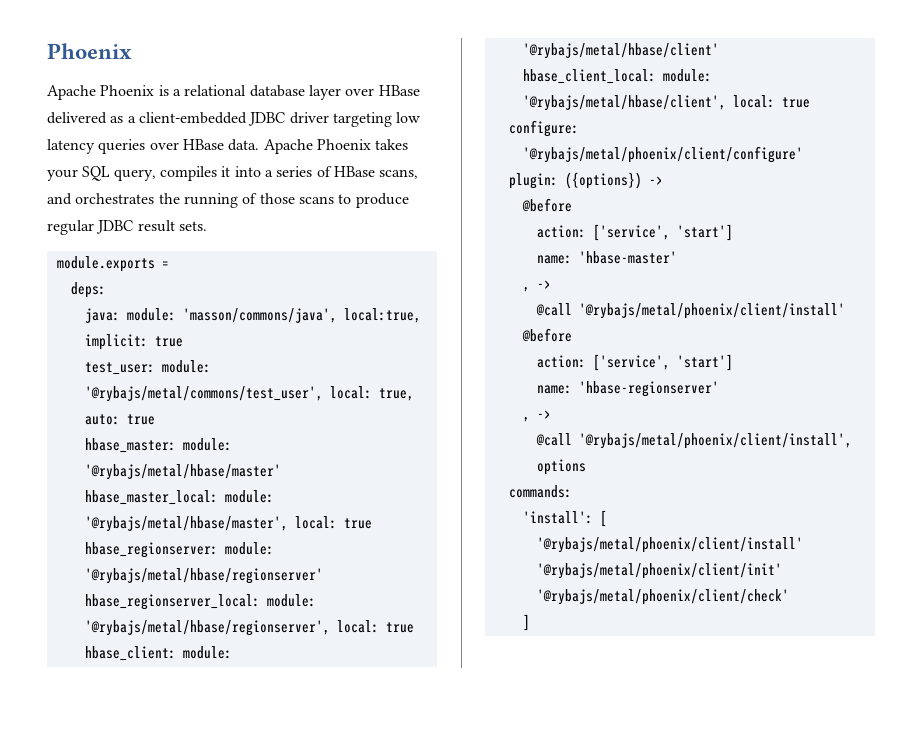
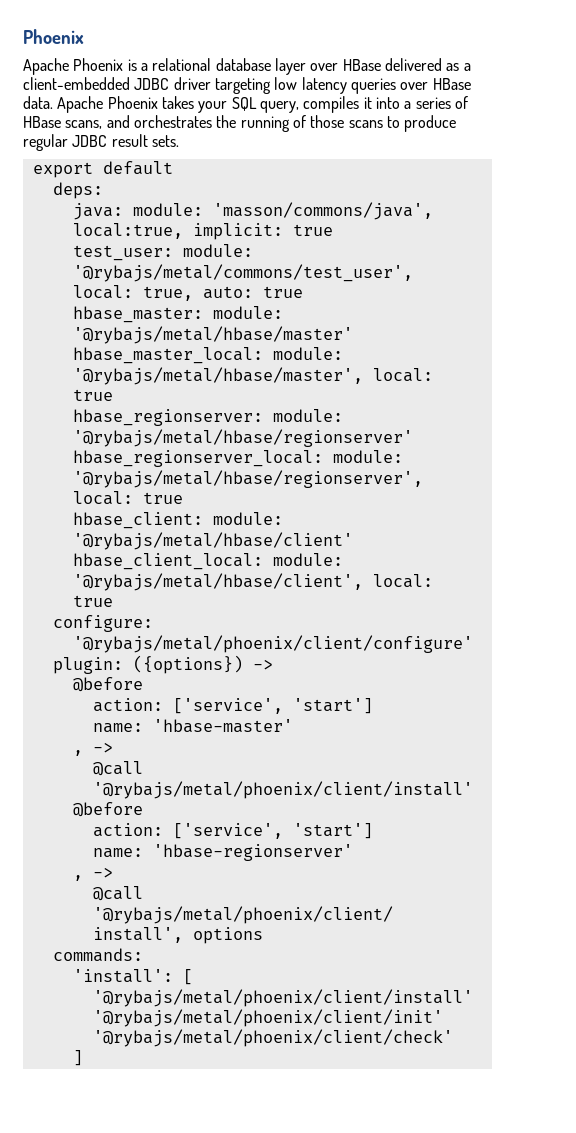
[56,256,169,272] module.exports = -> [32,161,173,178] export default

